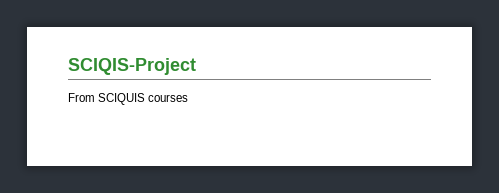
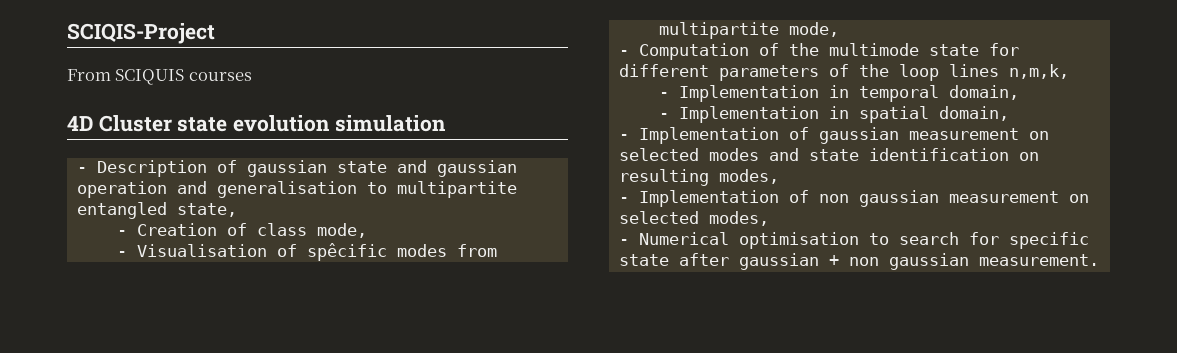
(189, 98) none -> [67,115,446,132] [76,160,517,177] [76,181,517,198] [76,202,237,219] [116,223,367,238] [116,243,497,261] [658,22,839,39] [618,43,1019,60] [618,64,1069,81] [658,85,1019,102] [658,106,1009,123] [618,127,1049,144] [618,148,1039,161] [618,169,779,186] [618,190,1089,207] [618,211,769,226] [618,232,1089,249] [618,253,1099,270] // 4D Cluster state evolution simulation // - Description of gaussian state and gaussian operation and generalisation to multipartite entangled state, // - Creation of class mode, // - Visualisation of spêcific modes from multipartite mode, // - Computation of the multimode state for different parameters of the loop lines n,m,k, // - Implementation in temporal domain, // - Implementation in spatial domain, // - Implementation of gaussian measurement on selected modes and state identification on resulting modes, // - Implementation of non gaussian measurement on selected modes, // - Numerical optimisation to search for specific state after gaussian + non gaussian measurement.

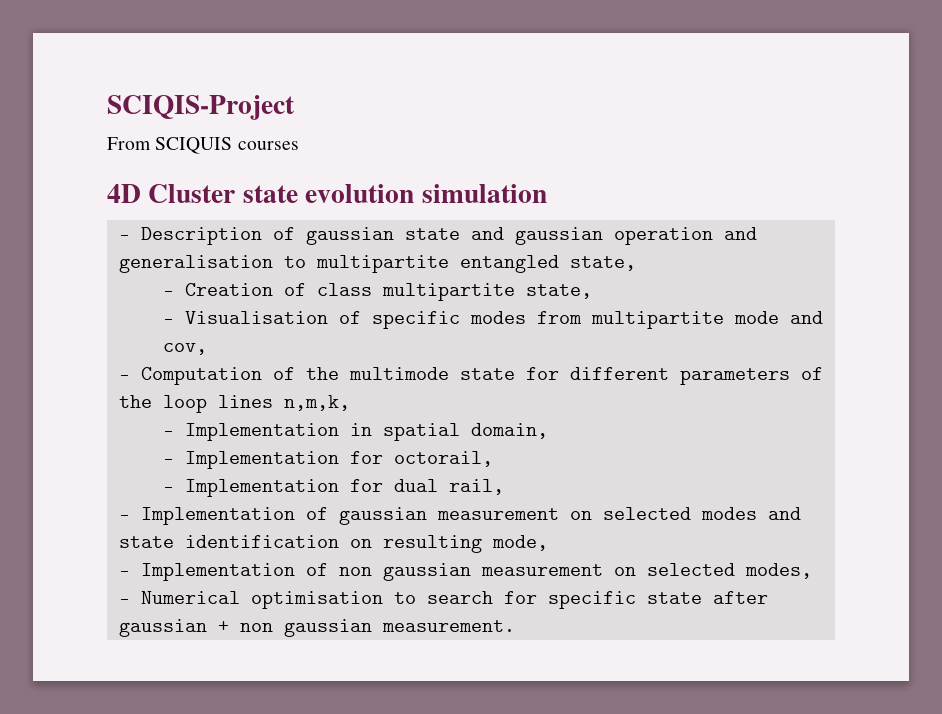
[316,223,367,238] mode, -> [381,283,592,301] multipartite state,
[306,243,387,261] spêcific -> [371,311,460,329] specific
[788,22,839,37] mode, -> [733,311,823,324] [162,343,207,355] mode and cov,
[858,85,1019,102] [658,106,1009,123] temporal domain, // - Implementation in spatial domain, -> [382,423,548,441] [162,451,493,469] [162,479,504,497] spatial domain, // - Implementation for octorail, // - Implementation for dual rail,
[718,169,779,184] modes, -> [491,535,548,551] mode,

